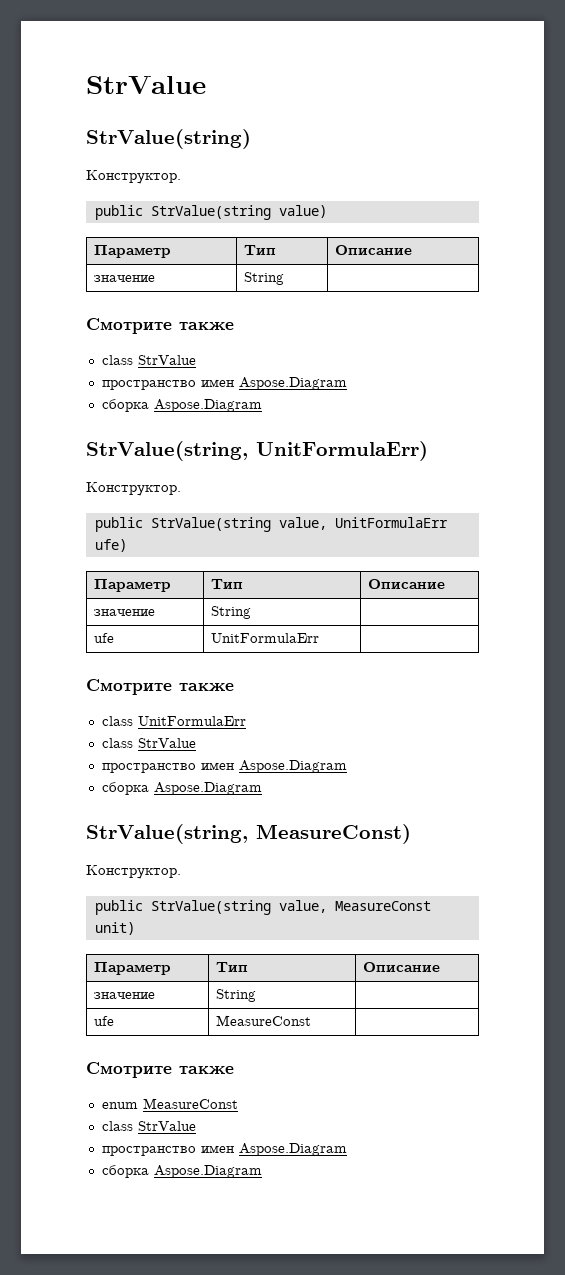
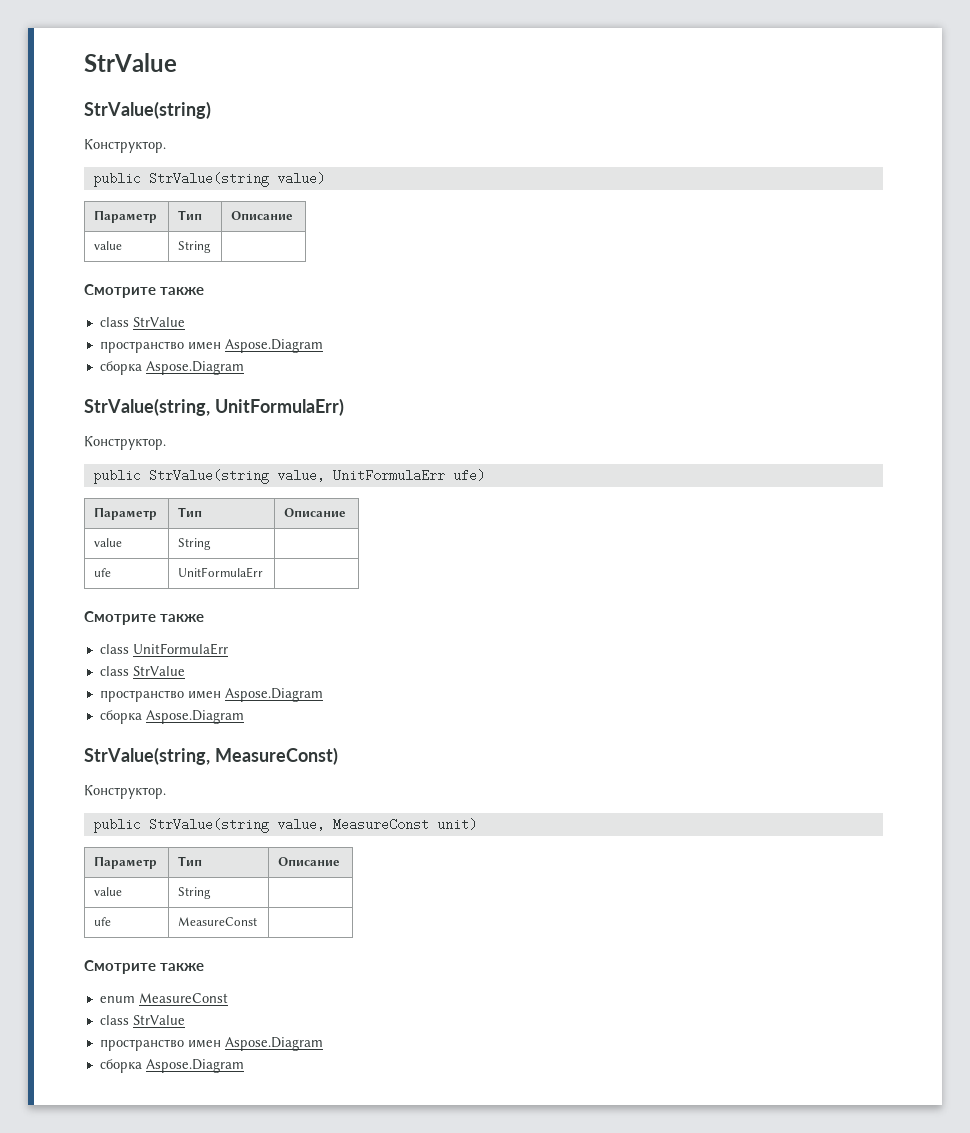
[94,275,156,282] значение -> [94,241,123,250] value
[94,609,156,616] значение -> [94,538,123,547] value
[94,992,156,999] значение -> [94,887,123,896] value

